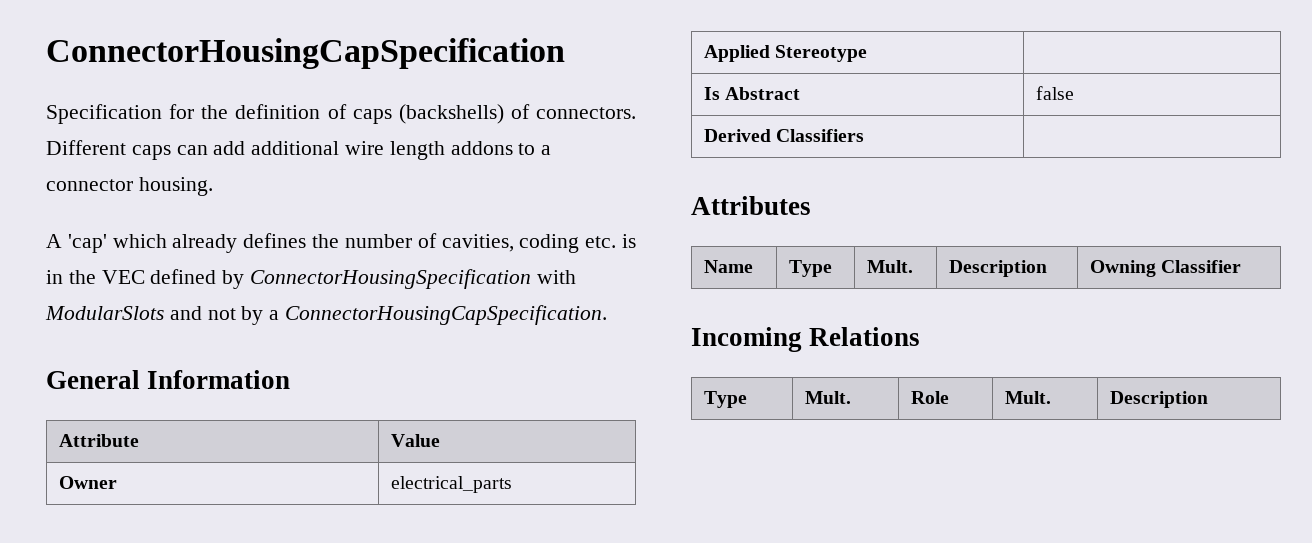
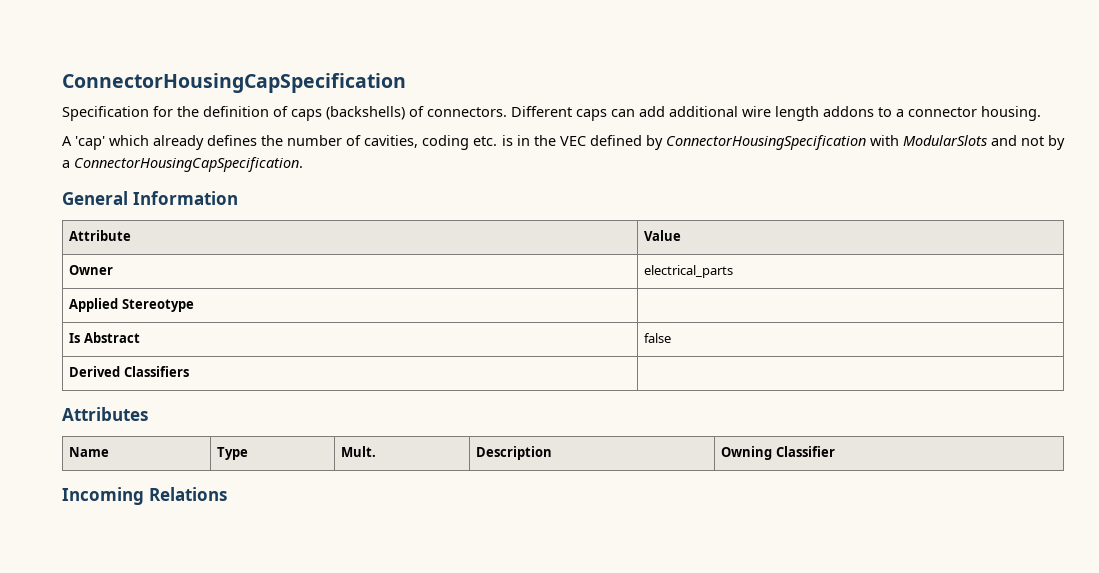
[703,391,747,408] [804,391,851,404] [910,391,949,404] [1004,391,1051,404] [1109,391,1208,408] // Type | Mult. | Role | Mult. | Description -> (227, 494) none

